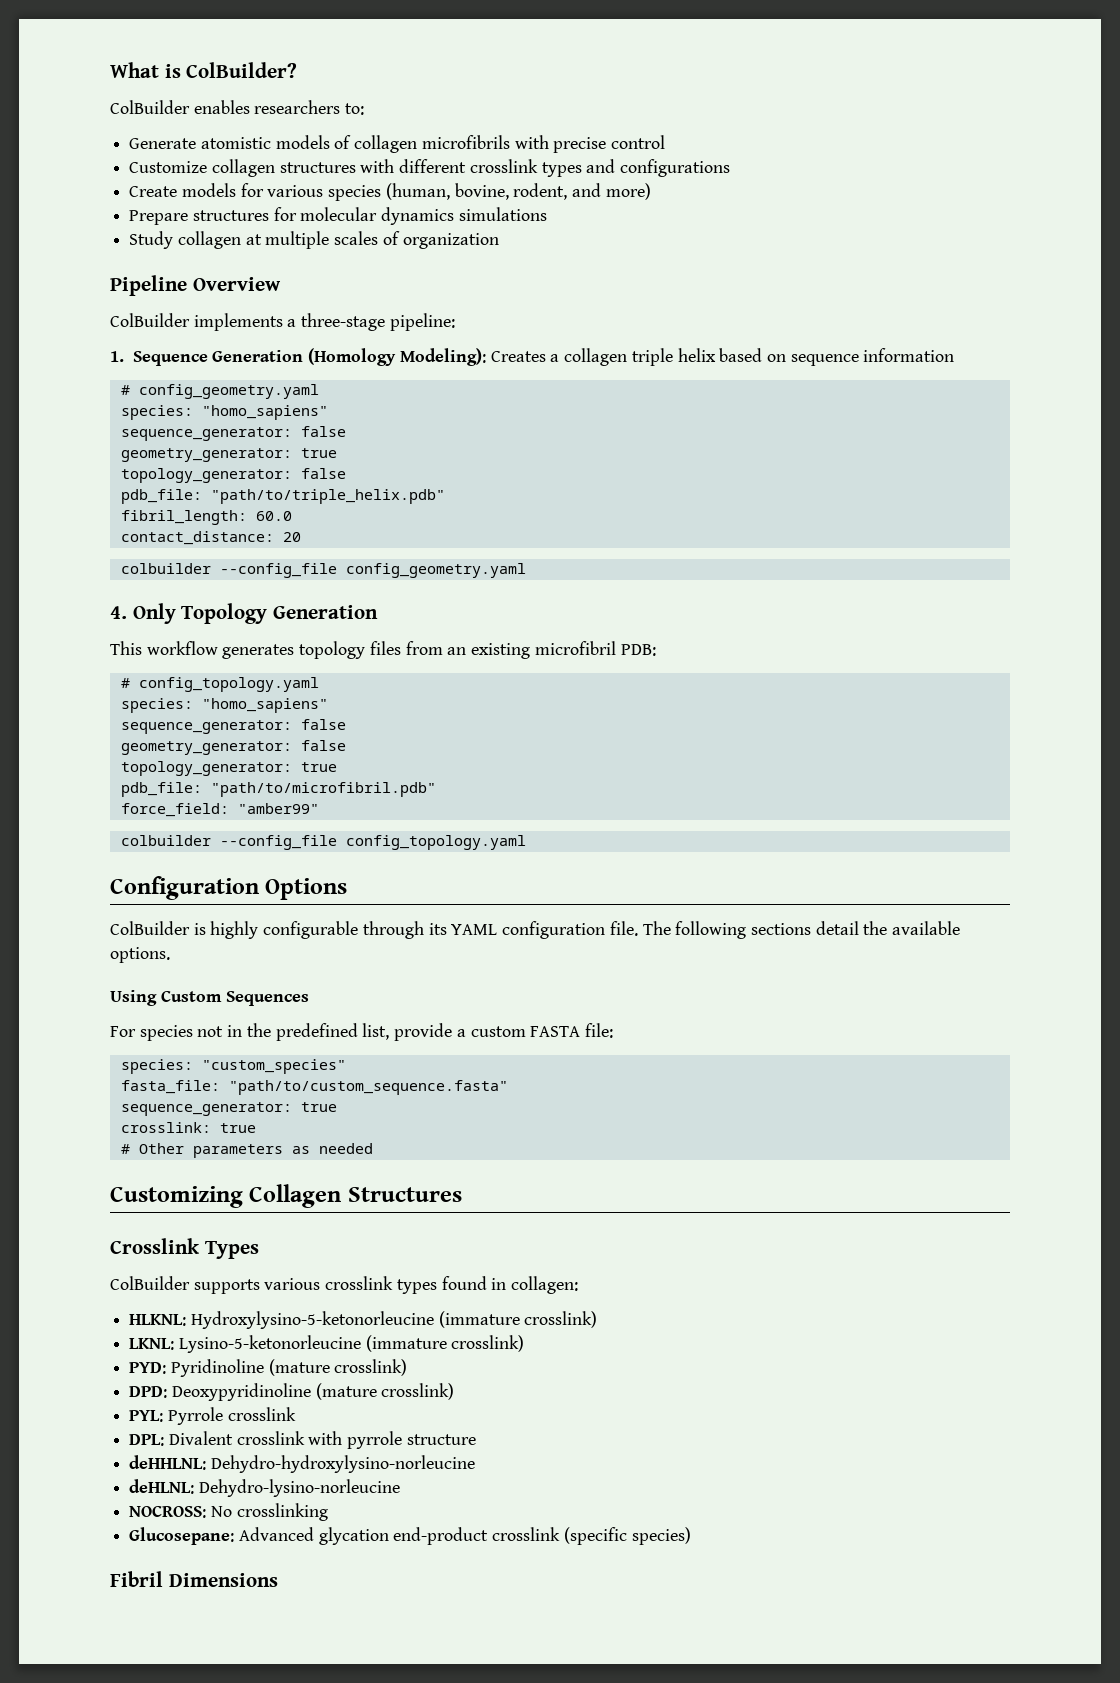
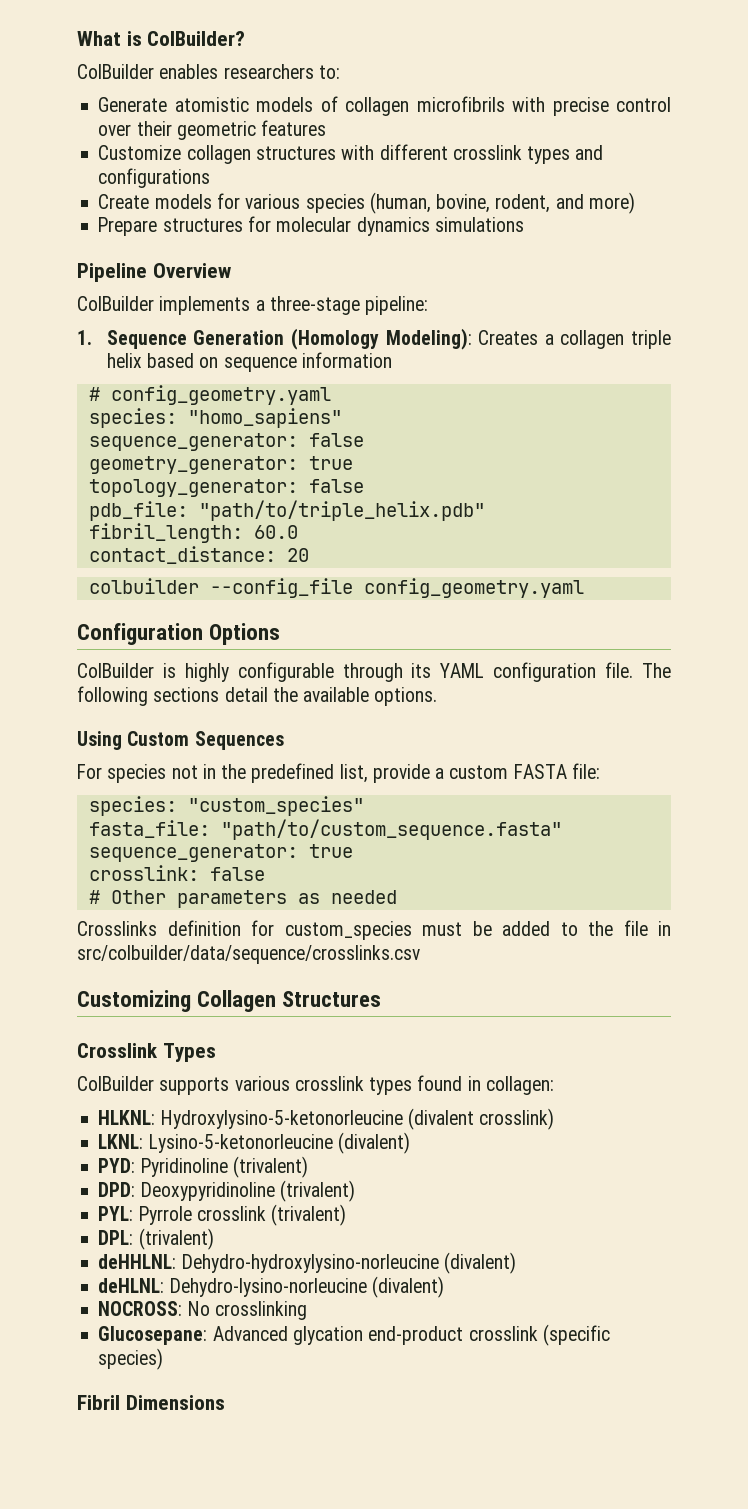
(666, 142) none -> [98,120,327,140] over their geometric features
[129,231,499,249] // Study collagen at multiple scales of organization -> (524, 224) none
[110,603,378,624] [110,641,656,659] [120,677,319,692] [120,698,328,713] [120,719,346,734] [120,740,346,755] [120,761,337,776] [120,782,436,797] [120,803,319,817] [120,835,526,850] // 4. Only Topology Generation // This workflow generates topology files from an existing microfibril PDB: // # config_topology.yaml // species: "homo_sapiens" // sequence_generator: false // geometry_generator: false // topology_generator: true // pdb_file: "path/to/microfibril.pdb" // force_field: "amber99" // colbuilder --config_file config_topology.yaml -> (584, 588) none
[219,1123,256,1133] true -> [209,867,265,881] false
(373, 1148) none -> [77,920,671,940] [77,945,420,964] // Crosslinks definition for custom_species must be added to the file in src/colbuilder/data/sequence/crosslinks.csv
[438,1311,520,1328] (immature -> [407,1108,474,1130] (divalent
[365,1335,525,1352] (immature crosslink) -> [337,1132,410,1154] (divalent)
[268,1359,408,1376] (mature crosslink) -> [232,1156,308,1178] (trivalent)
[315,1383,455,1400] (mature crosslink) -> [279,1180,355,1202] (trivalent)
(296, 1414) none -> [271,1204,347,1226] (trivalent)
[168,1431,476,1449] Divalent crosslink with pyrrole structure -> [138,1228,214,1250] (trivalent)
(475, 1464) none -> [443,1252,516,1274] (divalent)
(400, 1488) none -> [371,1276,444,1298] (divalent)

